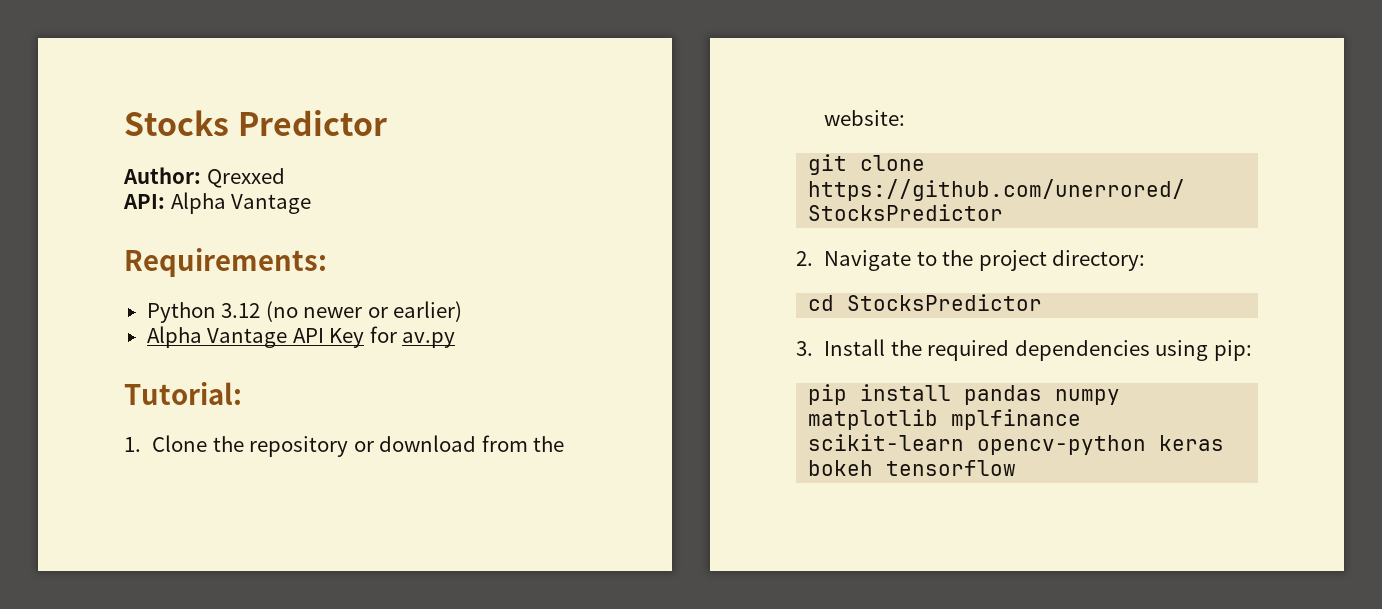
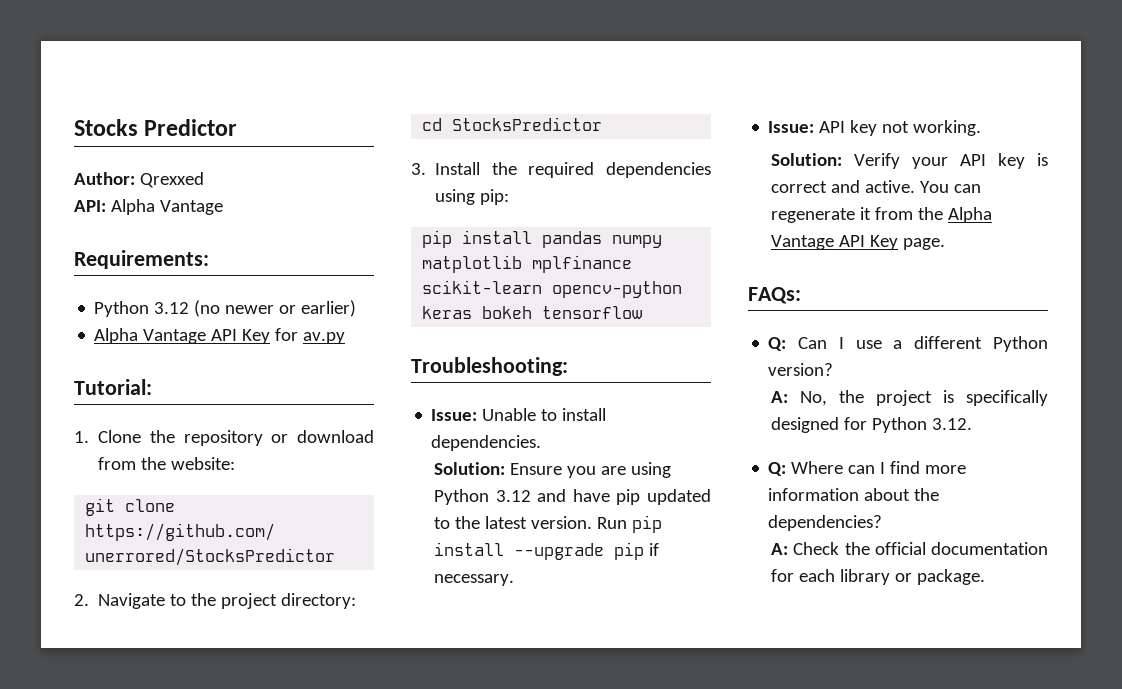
(1017, 468) none -> [411,357,568,376] [431,408,607,421] [431,435,542,451] [434,462,672,478] [434,489,711,505] [434,515,663,533] [434,542,660,560] [434,574,515,586] [768,120,982,136] [771,153,1048,169] [771,180,982,193] [771,207,993,223] [771,235,946,250] [748,287,801,304] [768,336,1048,352] [768,363,834,376] [771,390,1048,406] [771,417,973,433] [768,461,967,476] [768,488,940,501] [768,515,883,531] [771,542,1048,555] [771,569,986,585] // Troubleshooting: // Issue: Unable to install dependencies. // Solution: Ensure you are using Python 3.12 and have pip updated to the latest version. Run pip install --upgrade pip if necessary. // Issue: API key not working. // Solution: Verify your API key is correct and active. You can regenerate it from the Alpha Vantage API Key page. // FAQs: // Q: Can I use a different Python version? // A: No, the project is specifically designed for Python 3.12. // Q: Where can I find more information about the dependencies? // A: Check the official documentation for each library or package.

